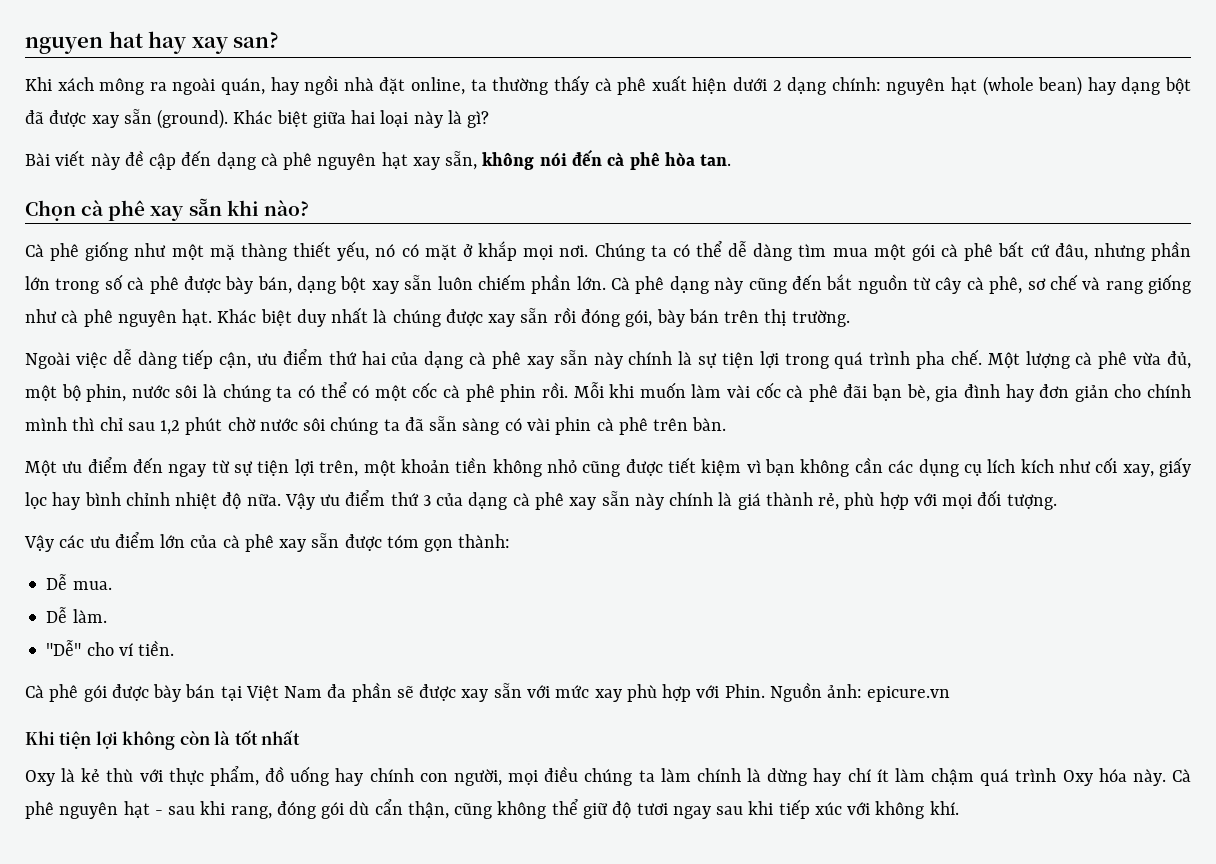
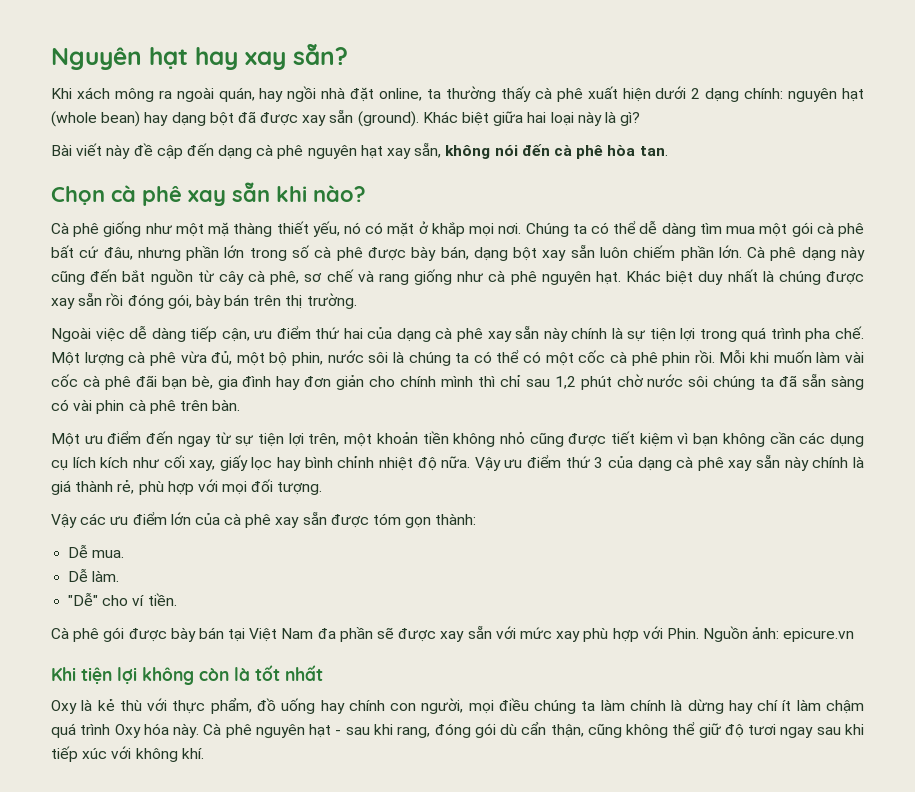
[25,31,143,54] nguyen hat -> [51,47,188,70] Nguyên hạt
[233,32,280,48] san? -> [293,44,348,65] sẵn?

